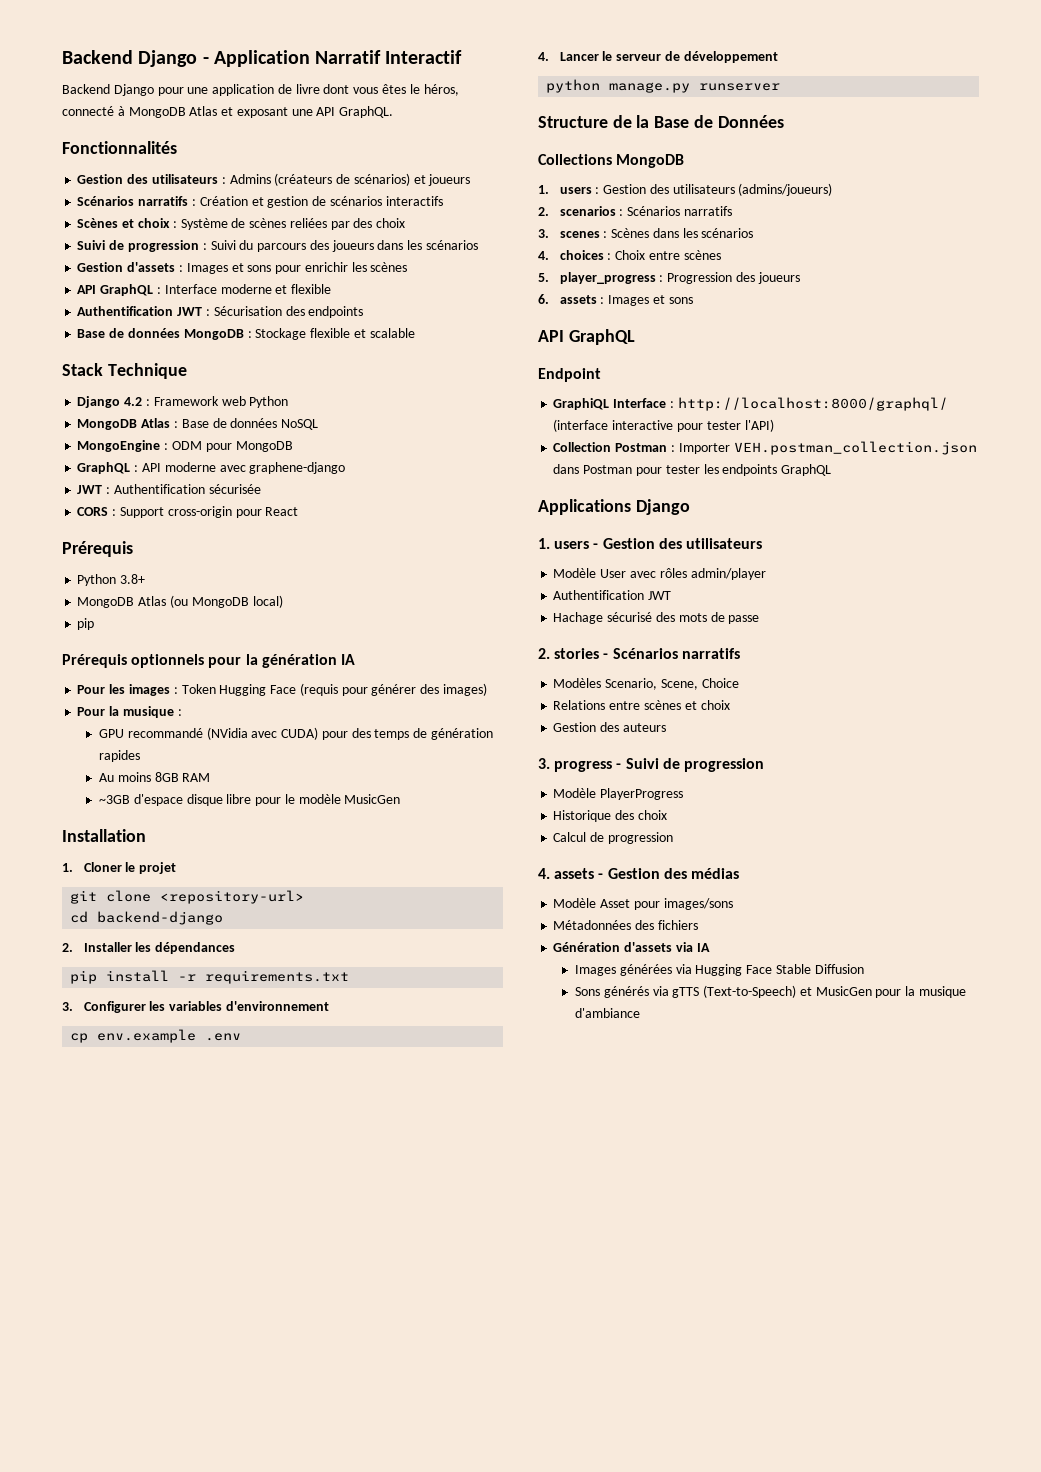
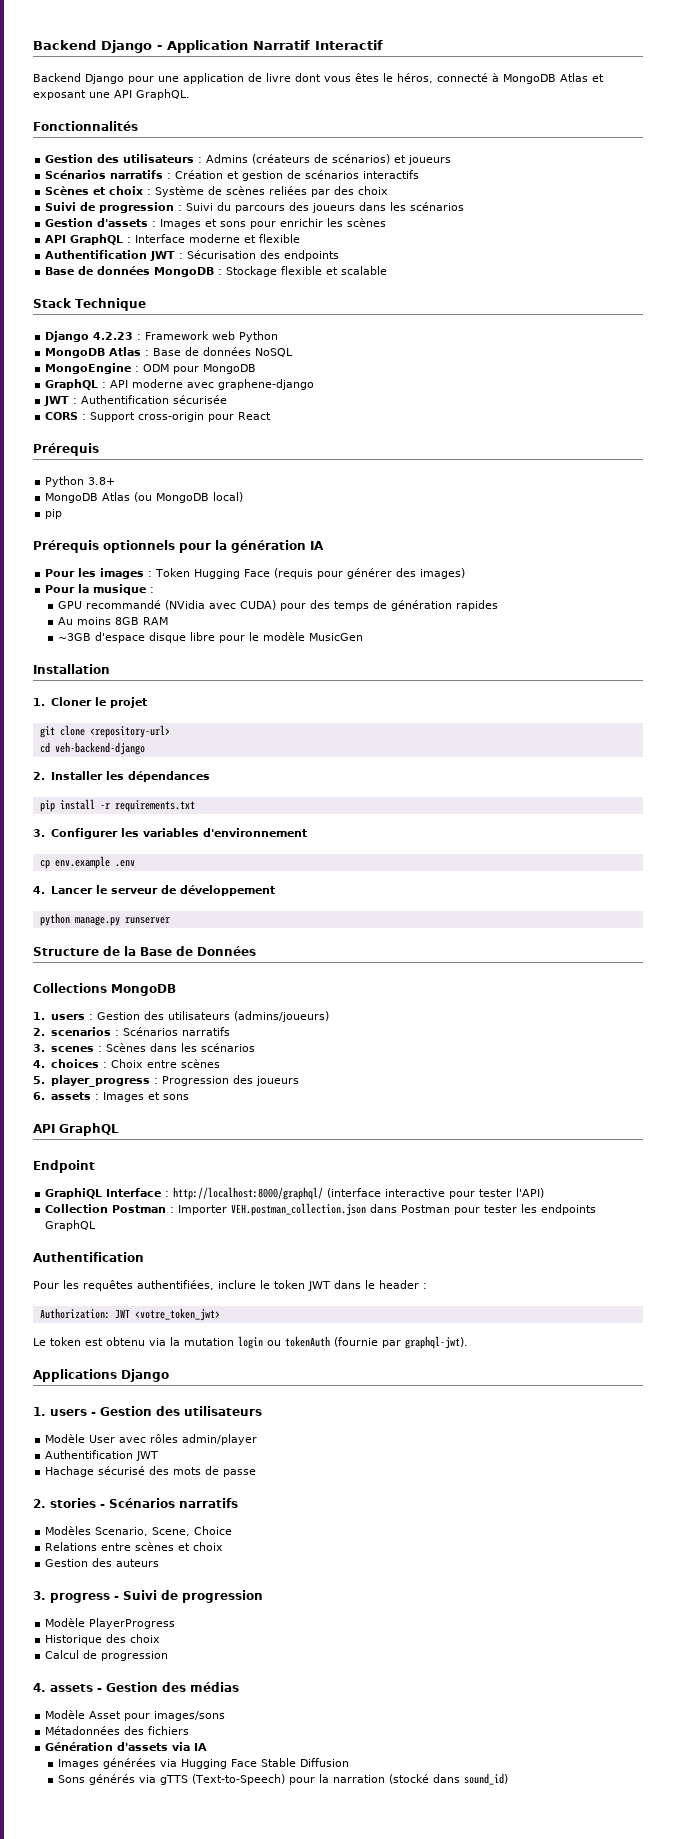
[124,397,143,406] 4.2 -> [93,332,134,340] 4.2.23
[97,911,224,925] backend-django -> [54,742,145,755] veh-backend-django
(832, 470) none -> [33,1252,144,1262] [33,1280,427,1291] [39,1308,220,1321] [33,1336,468,1349] // Authentification // Pour les requêtes authentifiées, inclure le token JWT dans le header : // Authorization: JWT <votre_token_jwt> // Le token est obtenu via la mutation login ou tokenAuth (fournie par graphql-jwt).
[799,986,966,998] [574,1008,640,1018] et MusicGen pour la musique d'ambiance -> [289,1773,509,1785] pour la narration (stocké dans sound_id)

